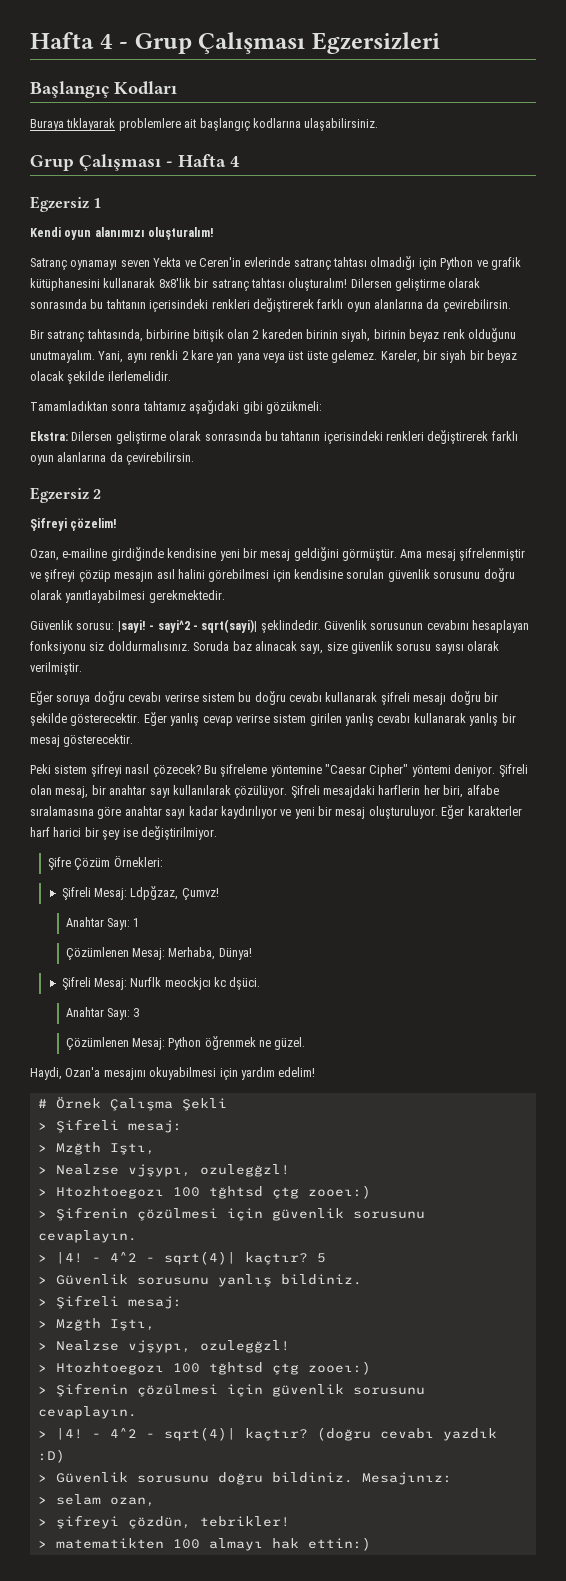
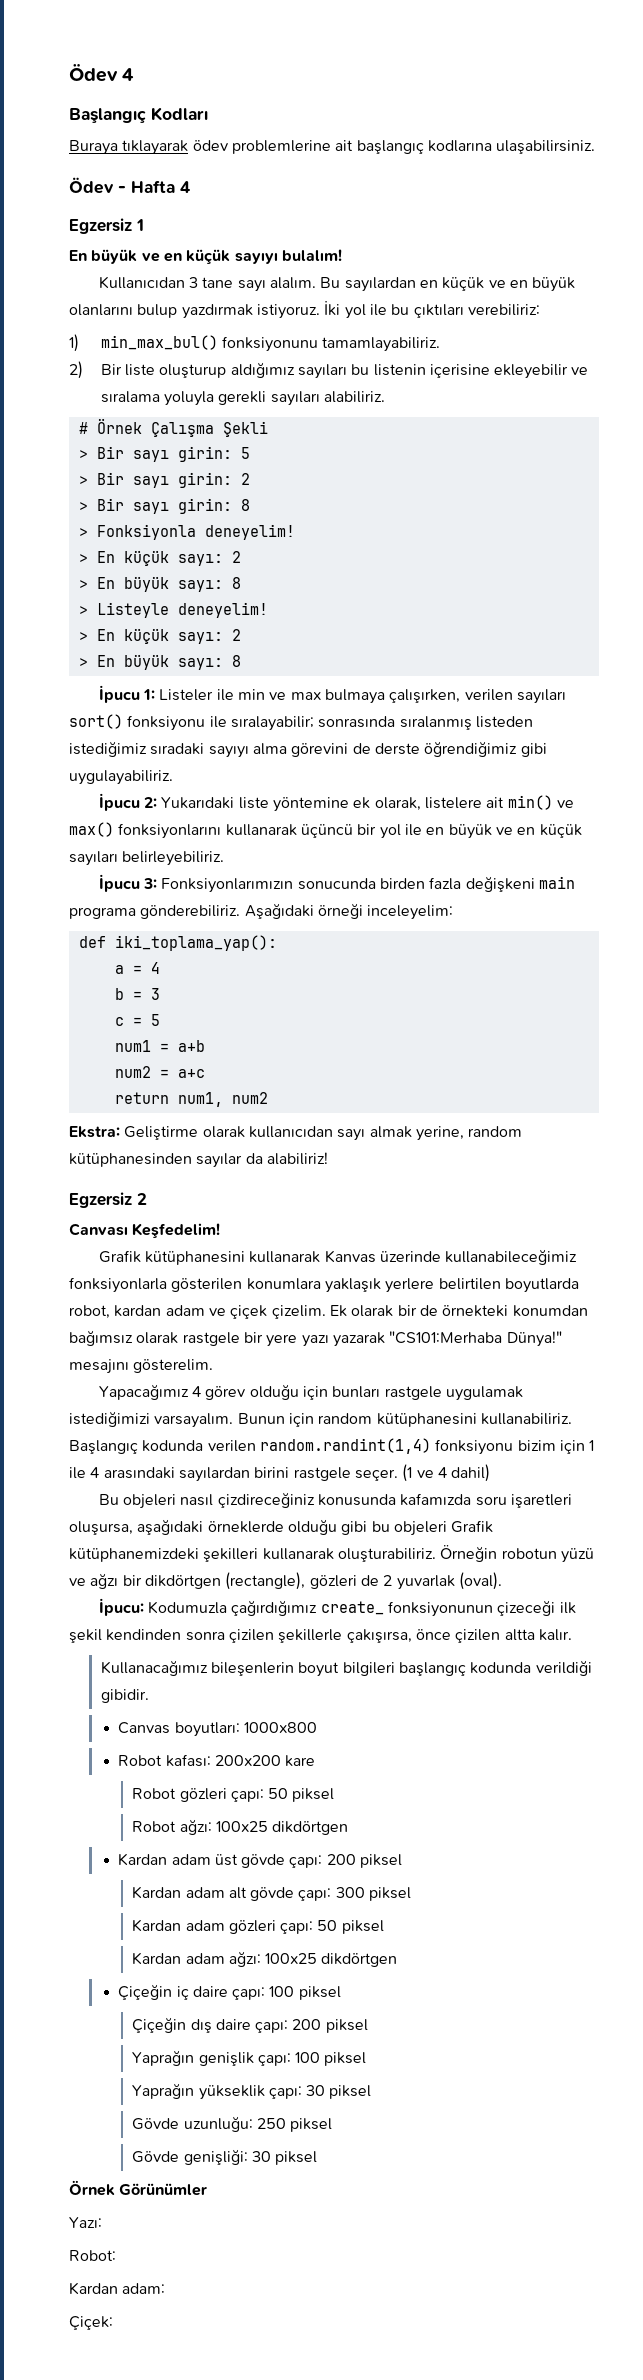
[30,32,441,54] Hafta 4 - Grup Çalışması Egzersizleri -> [69,64,135,82] Ödev 4
[118,118,181,131] problemlere -> [192,140,331,154] ödev problemlerine
[30,154,161,171] Grup Çalışması -> [69,177,114,194] Ödev
[30,227,215,240] [30,256,521,270] [30,278,481,291] [30,298,511,312] [30,328,516,342] [30,350,517,363] [30,371,171,384] [30,400,322,414] [30,430,518,444] [30,452,195,465] [30,487,102,503] [30,518,118,531] [30,547,526,561] [30,568,515,582] [30,590,225,603] [30,619,530,633] [30,641,500,654] [30,662,82,675] [30,691,498,705] [30,712,516,726] [30,734,134,747] [30,764,528,777] [30,785,499,798] [30,805,522,819] [30,826,217,840] [47,856,163,870] [61,886,219,900] [65,917,140,930] [65,947,252,960] [61,977,261,990] [65,1007,140,1020] [65,1036,306,1050] [30,1067,316,1080] Kendi oyun alanımızı oluşturalım! // Satranç oynamayı seven Yekta ve Ceren'in evlerinde satranç tahtası olmadığı için Python ve grafik kütüphanesini kullanarak 8x8'lik bir satranç tahtası oluşturalım! Dilersen geliştirme olarak sonrasında bu tahtanın içerisindeki renkleri değiştirerek farklı oyun alanlarına da çevirebilirsin. // Bir satranç tahtasında, birbirine bitişik olan 2 kareden birinin siyah, birinin beyaz renk olduğunu unutmayalım. Yani, aynı renkli 2 kare yan yana veya üst üste gelemez. Kareler, bir siyah bir beyaz olacak şekilde ilerlemelidir. // Tamamladıktan sonra tahtamız aşağıdaki gibi gözükmeli: // Ekstra: Dilersen geliştirme olarak sonrasında bu tahtanın içerisindeki renkleri değiştirerek farklı oyun alanlarına da çevirebilirsin. // Egzersiz 2 // Şifreyi çözelim! // Ozan, e-mailine girdiğinde kendisine yeni bir mesaj geldiğini görmüştür. Ama mesaj şifrelenmiştir ve şifreyi çözüp mesajın asıl halini görebilmesi için kendisine sorulan güvenlik sorusunu doğru olarak yanıtlayabilmesi gerekmektedir. // Güvenlik sorusu: |sayi! - sayi^2 - sqrt(sayi)| şeklindedir. Güvenlik sorusunun cevabını hesaplayan fonksiyonu siz doldurmalısınız. Soruda baz alınacak sayı, size güvenlik sorusu sayısı olarak verilmiştir. // Eğer soruya doğru cevabı verirse sistem bu doğru cevabı kullanarak şifreli mesajı doğru bir şekilde gösterecektir. Eğer yanlış cevap verirse sistem girilen yanlış cevabı kullanarak yanlış bir mesaj gösterecektir. // Peki sistem şifreyi nasıl çözecek? Bu şifreleme yöntemine "Caesar Cipher" yöntemi deniyor. Şifreli olan mesaj, bir anahtar sayı kullanılarak çözülüyor. Şifreli mesajdaki harflerin her biri, alfabe sıralamasına göre anahtar sayı kadar kaydırılıyor ve yeni bir mesaj oluşturuluyor. Eğer karakterler harf harici bir şey ise değiştirilmiyor. // Şifre Çözüm Örnekleri: // Şifreli Mesaj: Ldpğzaz, Çumvz! // Anahtar Sayı: 1 // Çözümlenen Mesaj: Merhaba, Dünya! // Şifreli Mesaj: Nurflk meockjcı kc dşüci. // Anahtar Sayı: 3 // Çözümlenen Mesaj: Python öğrenmek ne güzel. // Haydi, Ozan'a mesajını okuyabilmesi için yardım edelim! -> [69,249,342,264] [98,276,576,292] [69,301,540,319] [69,334,441,352] [69,361,589,379] [100,391,385,406] En büyük ve en küçük sayıyı bulalım! // Kullanıcıdan 3 tane sayı alalım. Bu sayılardan en küçük ve en büyük olanlarını bulup yazdırmak istiyoruz. İki yol ile bu çıktıları verebiliriz: // 1) min_max_bul() fonksiyonunu tamamlayabiliriz. // 2) Bir liste oluşturup aldığımız sayıları bu listenin içerisine ekleyebilir ve sıralama yoluyla gerekli sayıları alabiliriz.
[55,1119,182,1133] [37,1142,155,1155] [37,1164,290,1177] [37,1185,371,1199] [37,1207,425,1221] [37,1230,137,1243] [37,1251,326,1265] [37,1274,362,1287] [37,1295,182,1309] [37,1318,155,1331] [37,1340,290,1353] [37,1361,371,1375] [37,1383,425,1397] [37,1406,137,1419] [37,1427,497,1441] [37,1449,65,1463] [37,1472,452,1485] [37,1494,155,1507] [37,1515,290,1529] [37,1537,371,1551] Şifreli mesaj: // > Mzğth Iştı, // > Nealzse vjşypı, ozulegğzl! // > Htozhtoegozı 100 tğhtsd çtg zooeı:) // > Şifrenin çözülmesi için güvenlik sorusunu cevaplayın. // > |4! - 4^2 - sqrt(4)| kaçtır? 5 // > Güvenlik sorusunu yanlış bildiniz. // > Şifreli mesaj: // > Mzğth Iştı, // > Nealzse vjşypı, ozulegğzl! // > Htozhtoegozı 100 tğhtsd çtg zooeı:) // > Şifrenin çözülmesi için güvenlik sorusunu cevaplayın. // > |4! - 4^2 - sqrt(4)| kaçtır? (doğru cevabı yazdık :D) // > Güvenlik sorusunu doğru bildiniz. Mesajınız: // > selam ozan, // > şifreyi çözdün, tebrikler! // > matematikten 100 almayı hak ettin:) -> [96,446,250,462] [78,472,250,488] [78,498,250,514] [78,524,295,540] [78,550,241,566] [78,576,241,592] [78,602,268,618] [78,628,241,644] [78,654,241,670] [98,685,566,704] [69,714,533,731] [69,741,547,758] [69,770,173,785] [98,793,574,812] [69,822,582,839] [69,851,225,866] [98,874,575,893] [69,903,454,920] [78,935,277,951] [114,962,160,974] [114,988,160,1000] [114,1014,160,1026] [114,1040,205,1052] [114,1066,205,1078] [114,1092,268,1107] [69,1126,523,1141] [69,1152,328,1168] [69,1192,147,1208] [69,1223,221,1238] [98,1249,578,1265] [69,1277,579,1293] [69,1305,588,1319] [69,1330,562,1347] [69,1359,214,1374] [98,1384,523,1401] [69,1411,572,1428] [69,1438,595,1455] [69,1464,491,1482] [98,1492,572,1509] [69,1519,494,1536] [69,1545,594,1563] [69,1572,502,1590] [98,1598,576,1617] [69,1629,572,1643] [100,1660,592,1677] [100,1689,149,1703] [118,1722,317,1737] [118,1754,316,1767] [132,1788,335,1802] [132,1819,349,1835] [118,1853,403,1868] [132,1886,412,1901] [132,1919,384,1934] [132,1951,398,1967] [118,1984,341,2000] [132,2017,368,2033] [132,2050,367,2066] [132,2083,372,2100] [132,2116,333,2132] [132,2149,318,2165] [69,2180,208,2196] [69,2217,102,2228] [69,2250,116,2261] [69,2282,166,2295] [69,2316,113,2330] Bir sayı girin: 5 // > Bir sayı girin: 2 // > Bir sayı girin: 8 // > Fonksiyonla deneyelim! // > En küçük sayı: 2 // > En büyük sayı: 8 // > Listeyle deneyelim! // > En küçük sayı: 2 // > En büyük sayı: 8 // İpucu 1: Listeler ile min ve max bulmaya çalışırken, verilen sayıları sort() fonksiyonu ile sıralayabilir; sonrasında sıralanmış listeden istediğimiz sıradaki sayıyı alma görevini de derste öğrendiğimiz gibi uygulayabiliriz. // İpucu 2: Yukarıdaki liste yöntemine ek olarak, listelere ait min() ve max() fonksiyonlarını kullanarak üçüncü bir yol ile en büyük ve en küçük sayıları belirleyebiliriz. // İpucu 3: Fonksiyonlarımızın sonucunda birden fazla değişkeni main programa gönderebiliriz. Aşağıdaki örneği inceleyelim: // def iki_toplama_yap(): // a = 4 // b = 3 // c = 5 // num1 = a+b // num2 = a+c // return num1, num2 // Ekstra: Geliştirme olarak kullanıcıdan sayı almak yerine, random kütüphanesinden sayılar da alabiliriz! // Egzersiz 2 // Canvası Keşfedelim! // Grafik kütüphanesini kullanarak Kanvas üzerinde kullanabileceğimiz fonksiyonlarla gösterilen konumlara yaklaşık yerlere belirtilen boyutlarda robot, kardan adam ve çiçek çizelim. Ek olarak bir de örnekteki konumdan bağımsız olarak rastgele bir yere yazı yazarak "CS101:Merhaba Dünya!" mesajını gösterelim. // Yapacağımız 4 görev olduğu için bunları rastgele uygulamak istediğimizi varsayalım. Bunun için random kütüphanesini kullanabiliriz. Başlangıç kodunda verilen random.randint(1,4) fonksiyonu bizim için 1 ile 4 arasındaki sayılardan birini rastgele seçer. (1 ve 4 dahil) // Bu objeleri nasıl çizdireceğiniz konusunda kafamızda soru işaretleri oluşursa, aşağıdaki örneklerde olduğu gibi bu objeleri Grafik kütüphanemizdeki şekilleri kullanarak oluşturabiliriz. Örneğin robotun yüzü ve ağzı bir dikdörtgen (rectangle), gözleri de 2 yuvarlak (oval). // İpucu: Kodumuzla çağırdığımız create_ fonksiyonunun çizeceği ilk şekil kendinden sonra çizilen şekillerle çakışırsa, önce çizilen altta kalır. // Kullanacağımız bileşenlerin boyut bilgileri başlangıç kodunda verildiği gibidir. // Canvas boyutları: 1000x800 // Robot kafası: 200x200 kare // Robot gözleri çapı: 50 piksel // Robot ağzı: 100x25 dikdörtgen // Kardan adam üst gövde çapı: 200 piksel // Kardan adam alt gövde çapı: 300 piksel // Kardan adam gözleri çapı: 50 piksel // Kardan adam ağzı: 100x25 dikdörtgen // Çiçeğin iç daire çapı: 100 piksel // Çiçeğin dış daire çapı: 200 piksel // Yaprağın genişlik çapı: 100 piksel // Yaprağın yükseklik çapı: 30 piksel // Gövde uzunluğu: 250 piksel // Gövde genişliği: 30 piksel // Örnek Görünümler // Yazı: // Robot: // Kardan adam: // Çiçek:

